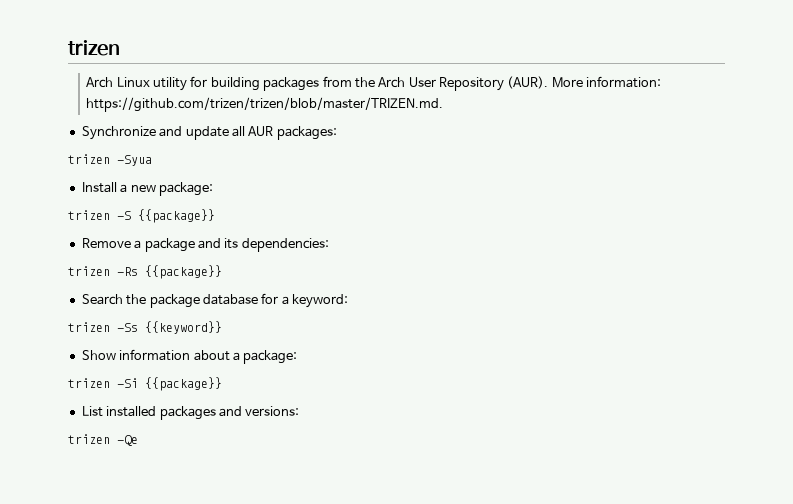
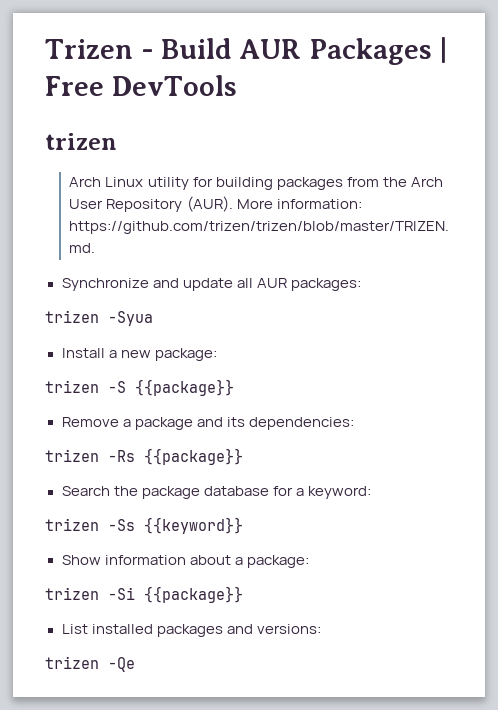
(68, 48) none -> [45,37,449,65] [45,75,237,96] Trizen - Build AUR Packages | Free DevTools //

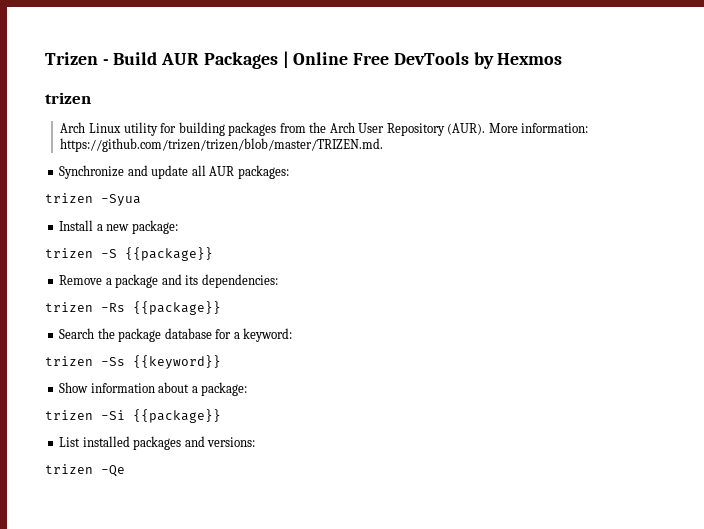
(449, 50) none -> [293,52,349,65] Online
(237, 85) none -> [473,52,563,69] by Hexmos

